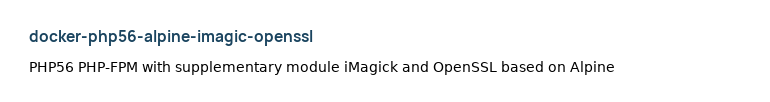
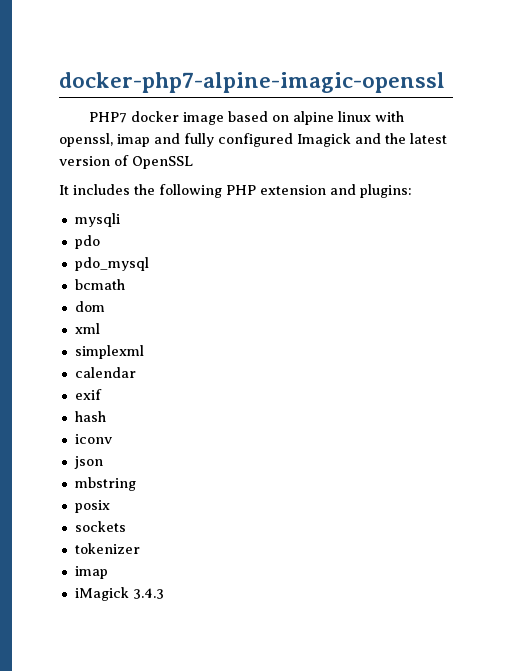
[29,30,313,46] [29,61,615,75] docker-php56-alpine-imagic-openssl // PHP56 PHP-FPM with supplementary module iMagick and OpenSSL based on Alpine -> [59,72,445,93] [88,111,404,125] [59,133,447,147] [59,155,193,169] [59,184,412,198] [74,213,120,227] [74,235,100,249] [74,257,149,271] [74,279,125,290] [74,301,105,312] [74,323,100,334] [74,345,144,359] [74,367,136,378] [74,389,102,400] [74,411,106,422] [74,434,112,444] [73,456,103,469] [74,477,136,491] [74,500,110,513] [74,521,126,532] [74,543,140,554] [74,566,108,579] [74,587,164,601] docker-php7-alpine-imagic-openssl // PHP7 docker image based on alpine linux with openssl, imap and fully configured Imagick and the latest version of OpenSSL // It includes the following PHP extension and plugins: // mysqli // pdo // pdo_mysql // bcmath // dom // xml // simplexml // calendar // exif // hash // iconv // json // mbstring // posix // sockets // tokenizer // imap // iMagick 3.4.3

